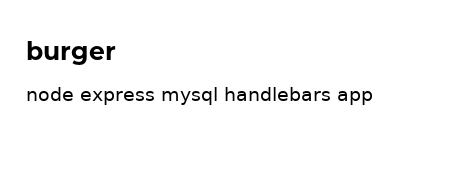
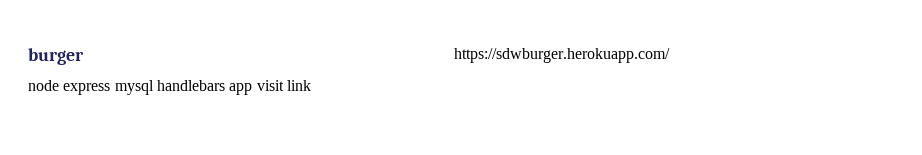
(373, 98) none -> [256,80,311,91] [454,48,670,63] visit link https://sdwburger.herokuapp.com/

